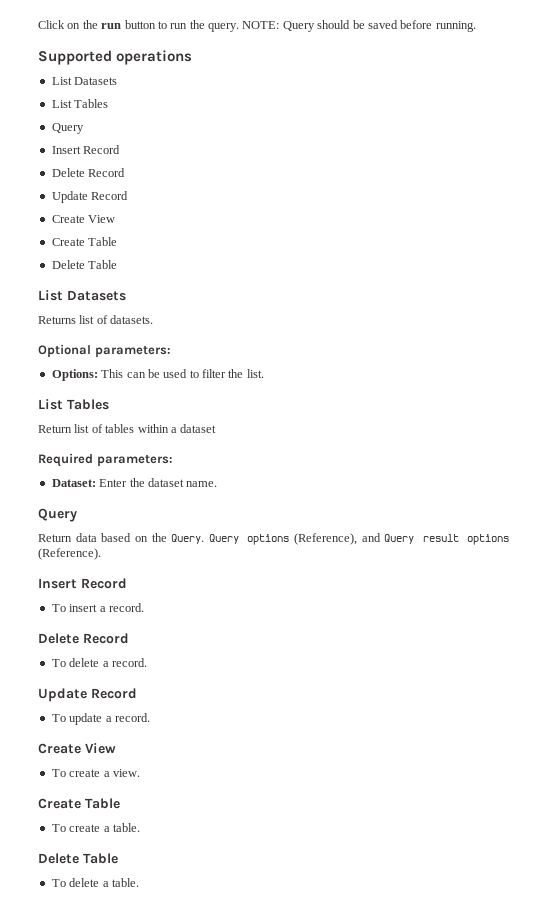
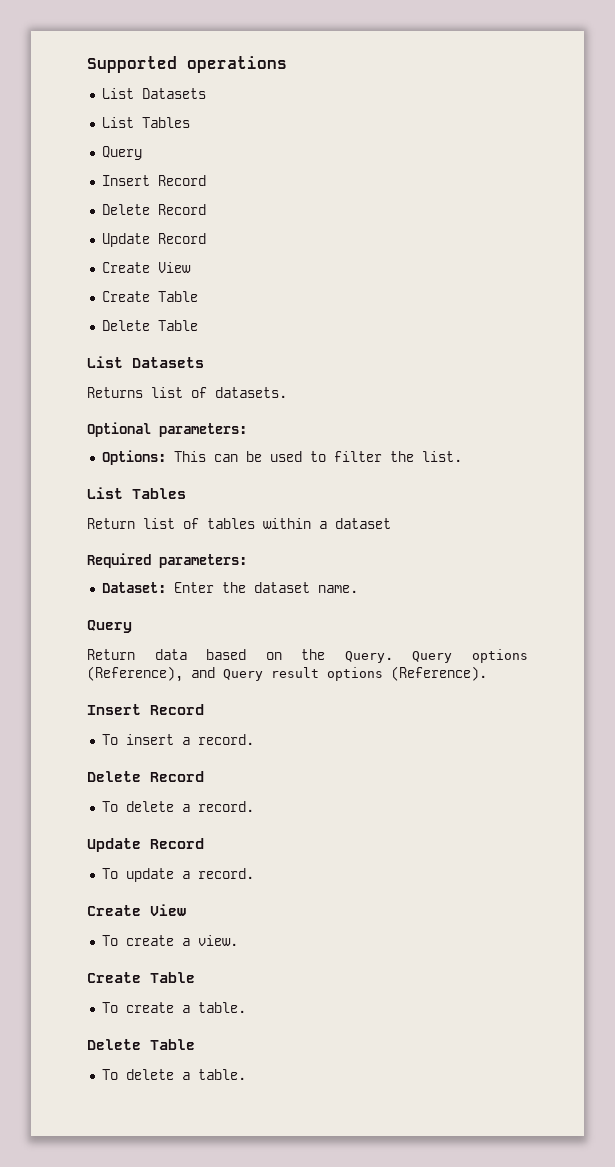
[38,20,476,32] Click on the run button to run the query. NOTE: Query should be saved before running. // -> (87, 64) none

